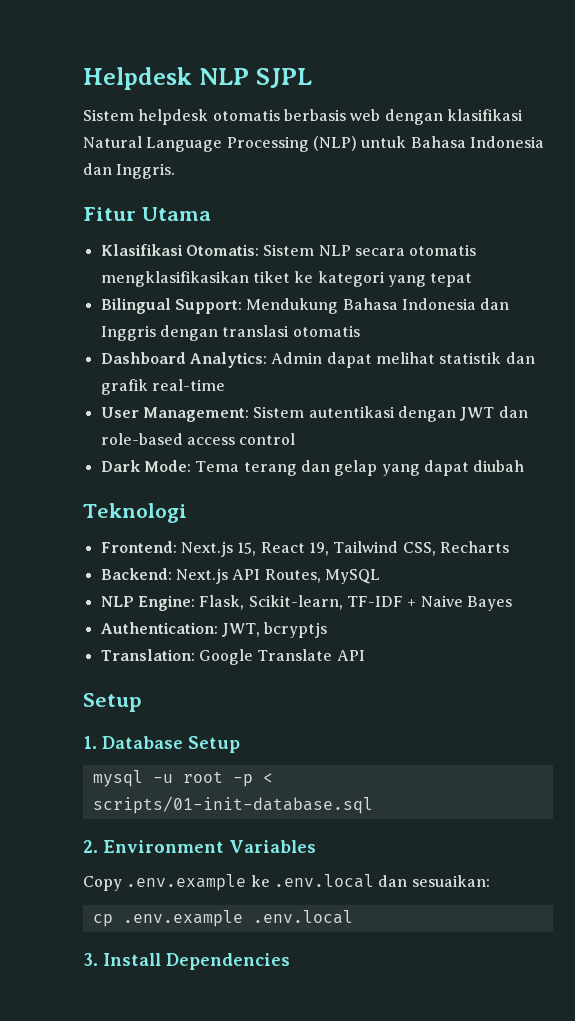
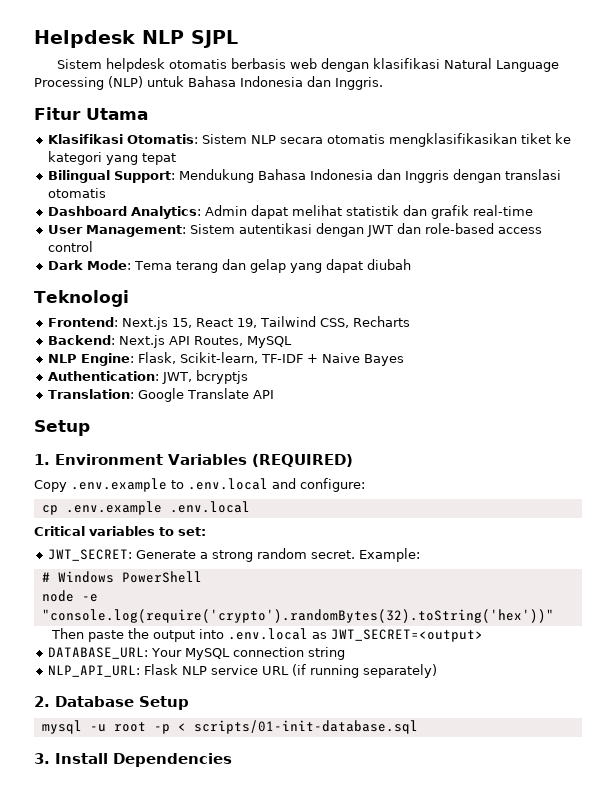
(97, 742) none -> [55,454,353,467] [34,478,365,492] [41,501,250,515] [34,526,206,536] [48,548,421,562] [41,571,202,583] [41,590,98,602] [41,609,554,623] [50,628,483,642] [48,647,346,660] [48,664,438,678] [34,696,50,707] Environment Variables (REQUIRED) // Copy .env.example to .env.local and configure: // cp .env.example .env.local // Critical variables to set: // JWT_SECRET: Generate a strong random secret. Example: // # Windows PowerShell // node -e "console.log(require('crypto').randomBytes(32).toString('hex'))" // Then paste the output into .env.local as JWT_SECRET=<output> // DATABASE_URL: Your MySQL connection string // NLP_API_URL: Flask NLP service URL (if running separately) // 2.
[83,840,316,853] [83,874,490,891] [92,910,353,927] // 2. Environment Variables // Copy .env.example ke .env.local dan sesuaikan: // cp .env.example .env.local -> (418, 727) none

